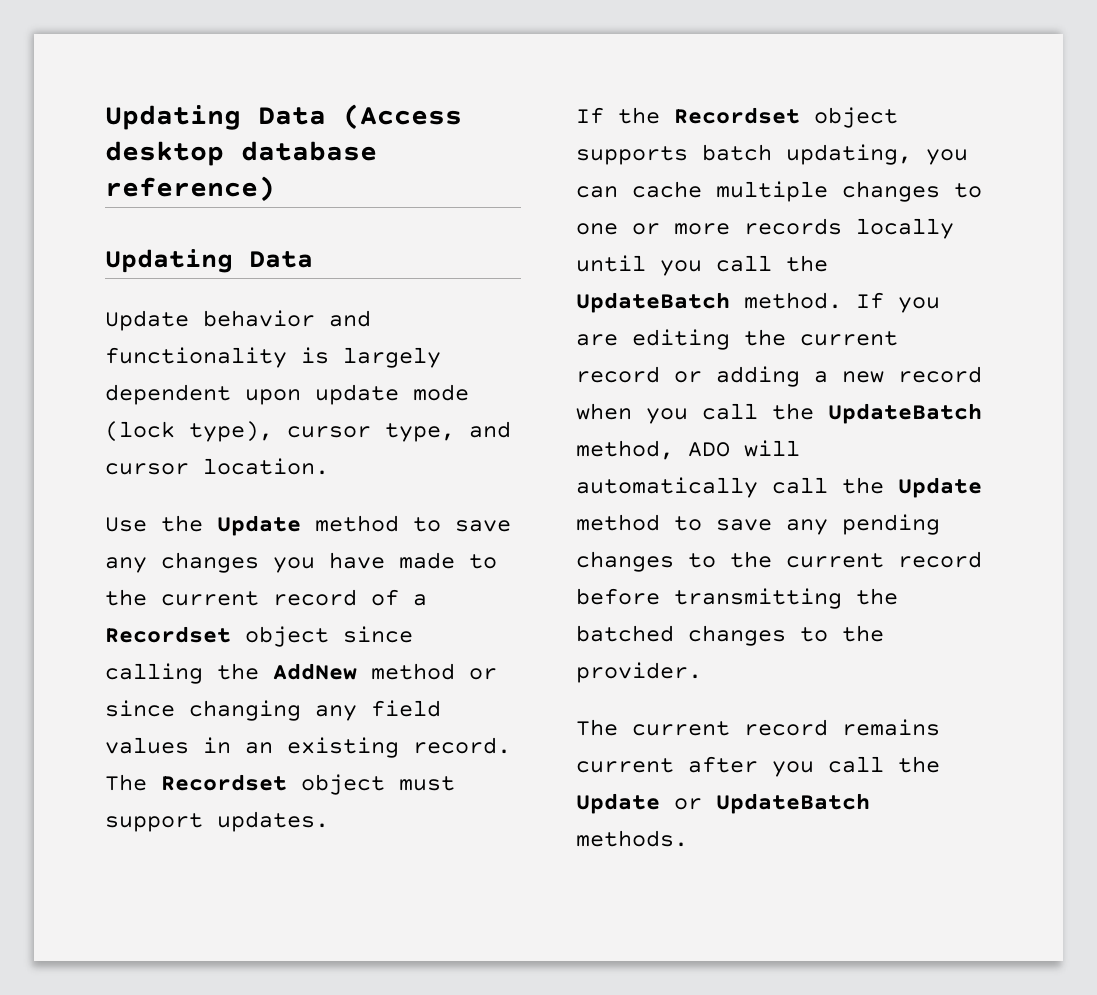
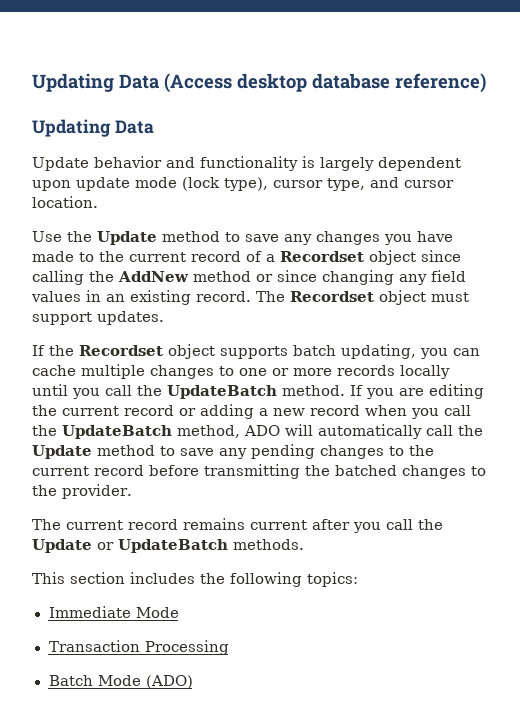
(688, 838) none -> [32,572,358,587] [48,606,179,618] [48,640,229,655] [48,675,193,689] // This section includes the following topics: // Immediate Mode // Transaction Processing // Batch Mode (ADO)

